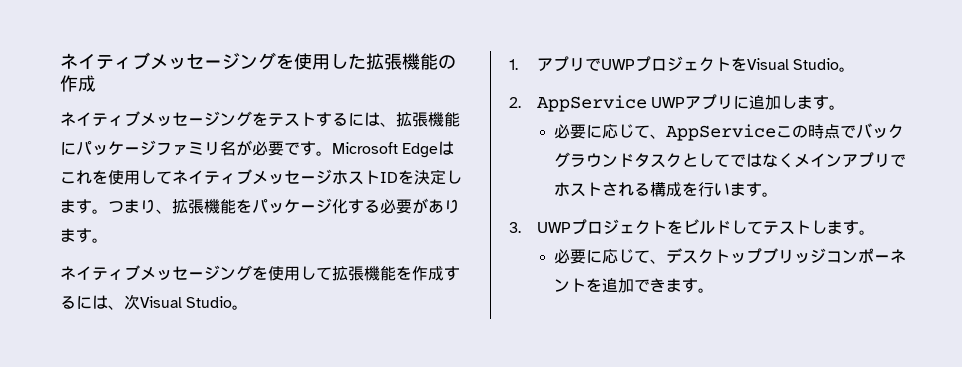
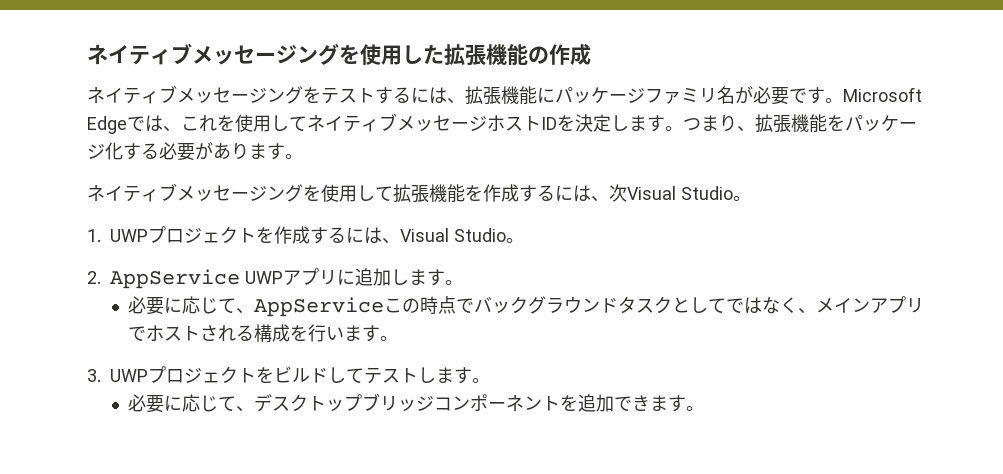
[438,141,455,155] は -> [127,115,181,132] では、
[536,56,747,72] アプリでUWPプロジェクトを -> [110,226,400,244] UWPプロジェクトを作成するには、
(795, 160) none -> [797,308,816,314] 、

